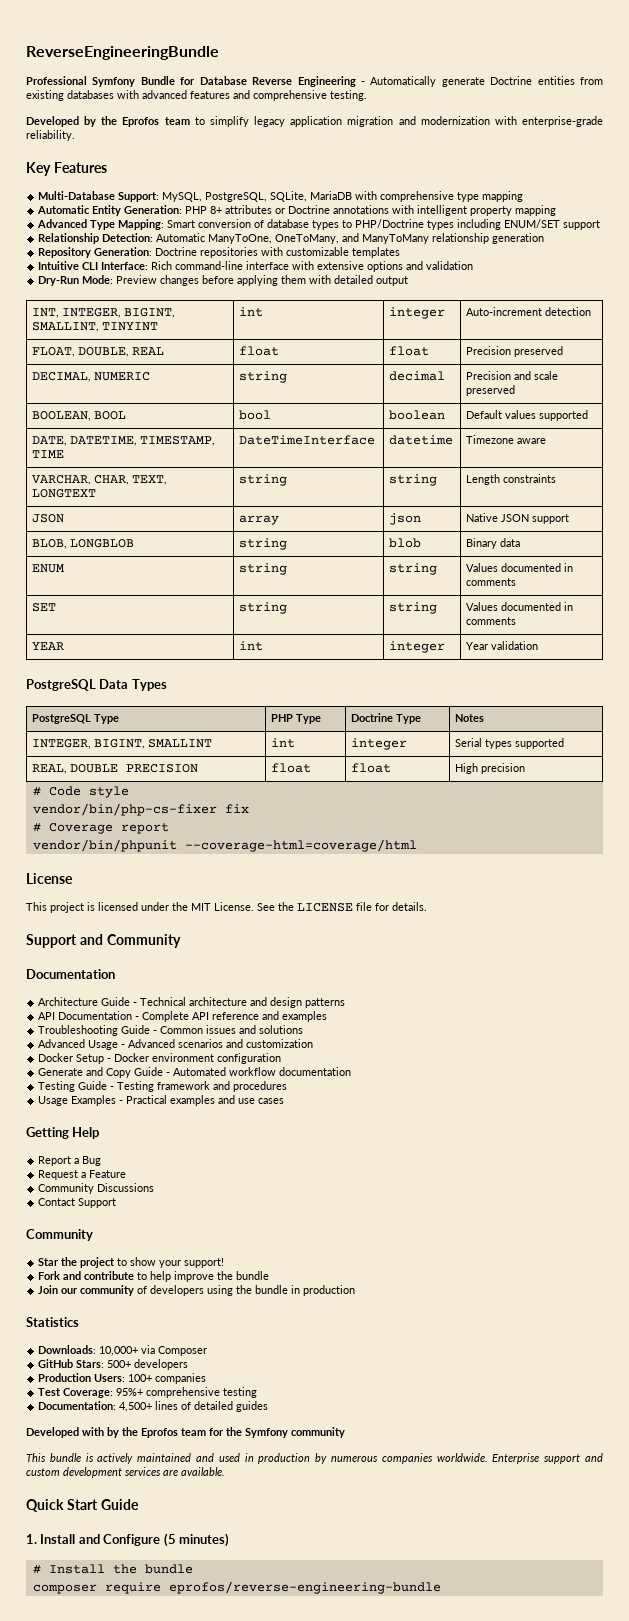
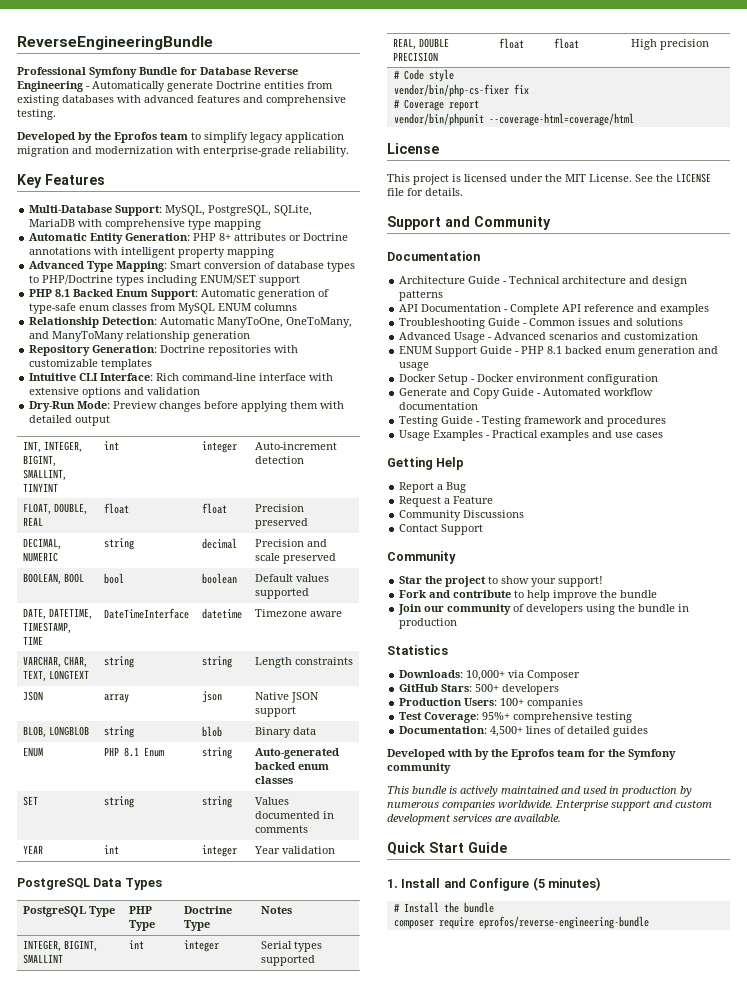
(601, 225) none -> [29,289,330,300] [29,303,298,314] // PHP 8.1 Backed Enum Support: Automatic generation of type-safe enum classes from MySQL ENUM columns
[239,563,288,575] [389,563,438,575] [466,563,574,572] [466,578,517,586] string | string | Values documented in comments -> [103,747,164,757] [201,747,232,759] [254,748,339,759] [254,762,329,770] [254,776,293,784] PHP 8.1 Enum | string | Auto-generated backed enum classes
(314, 1043) none -> [399,346,719,357] [399,362,430,371] // ENUM Support Guide - PHP 8.1 backed enum generation and usage

